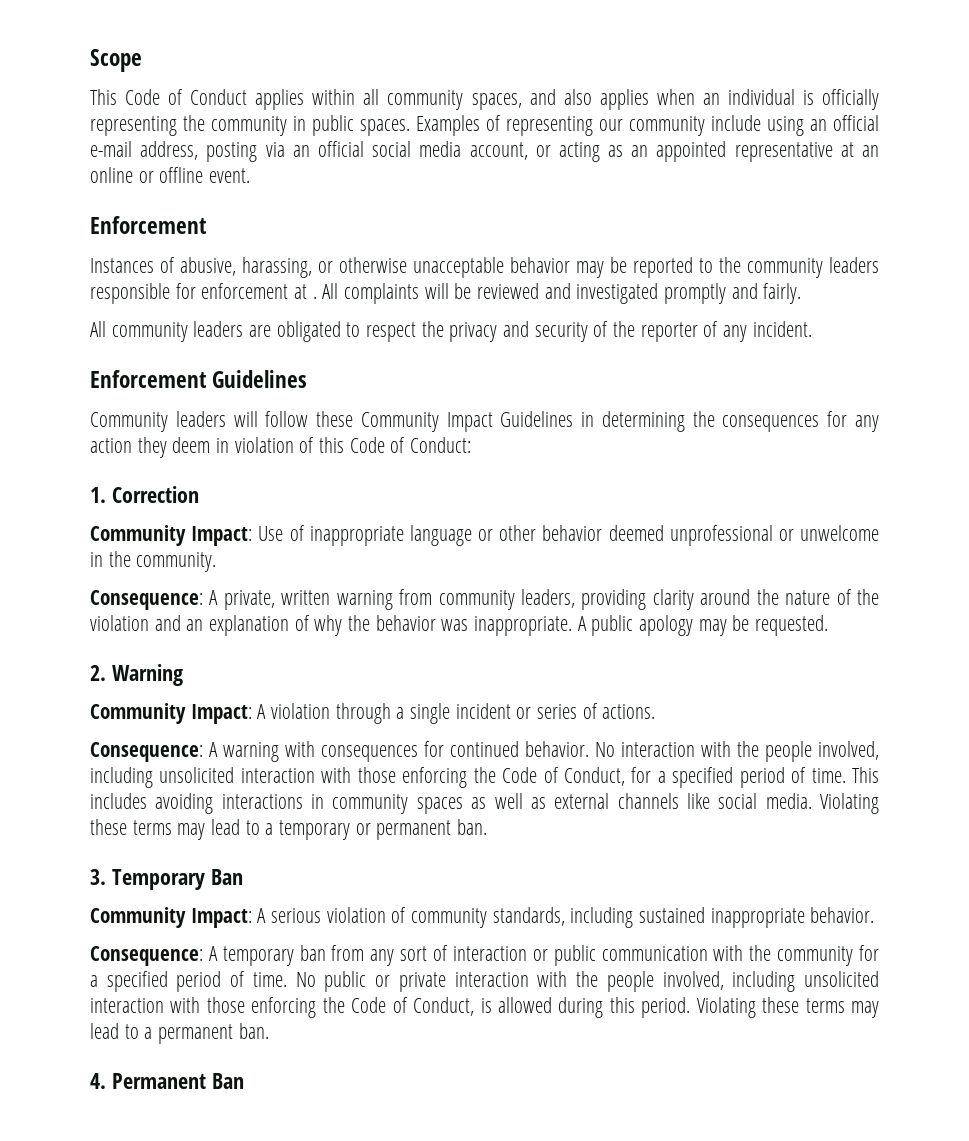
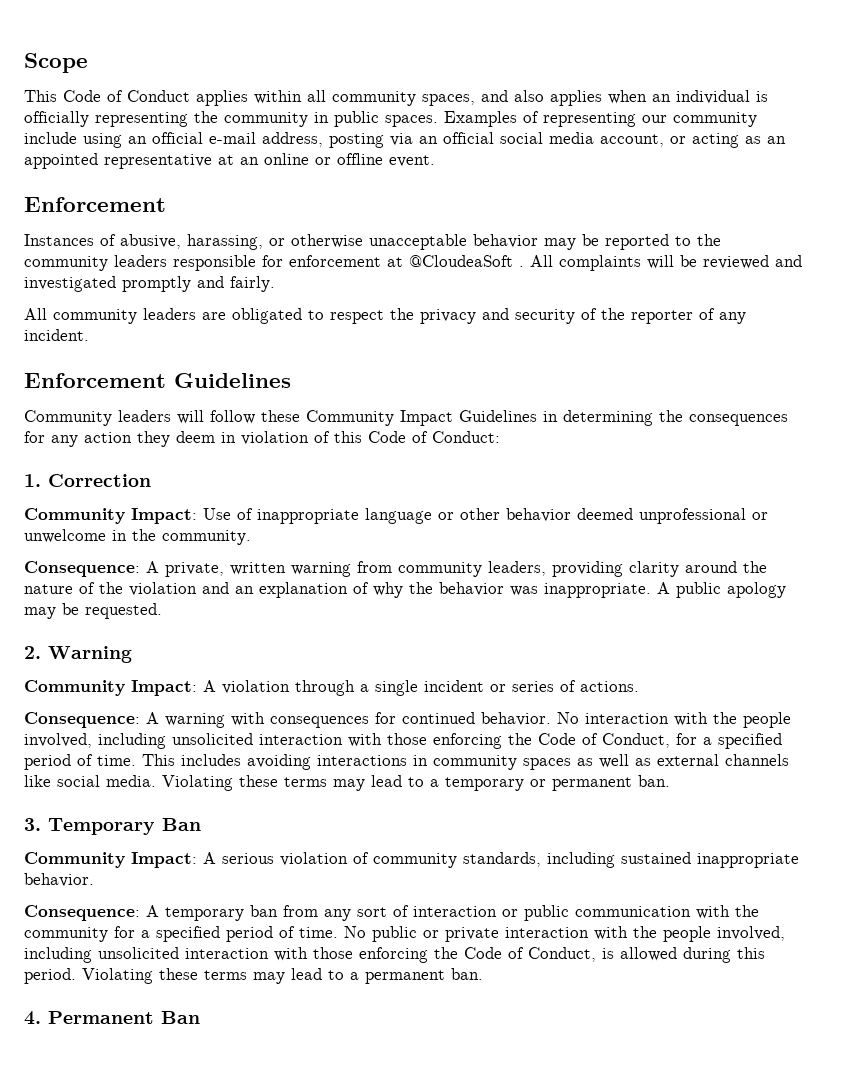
(308, 291) none -> [409,255,513,267] @CloudeaSoft

